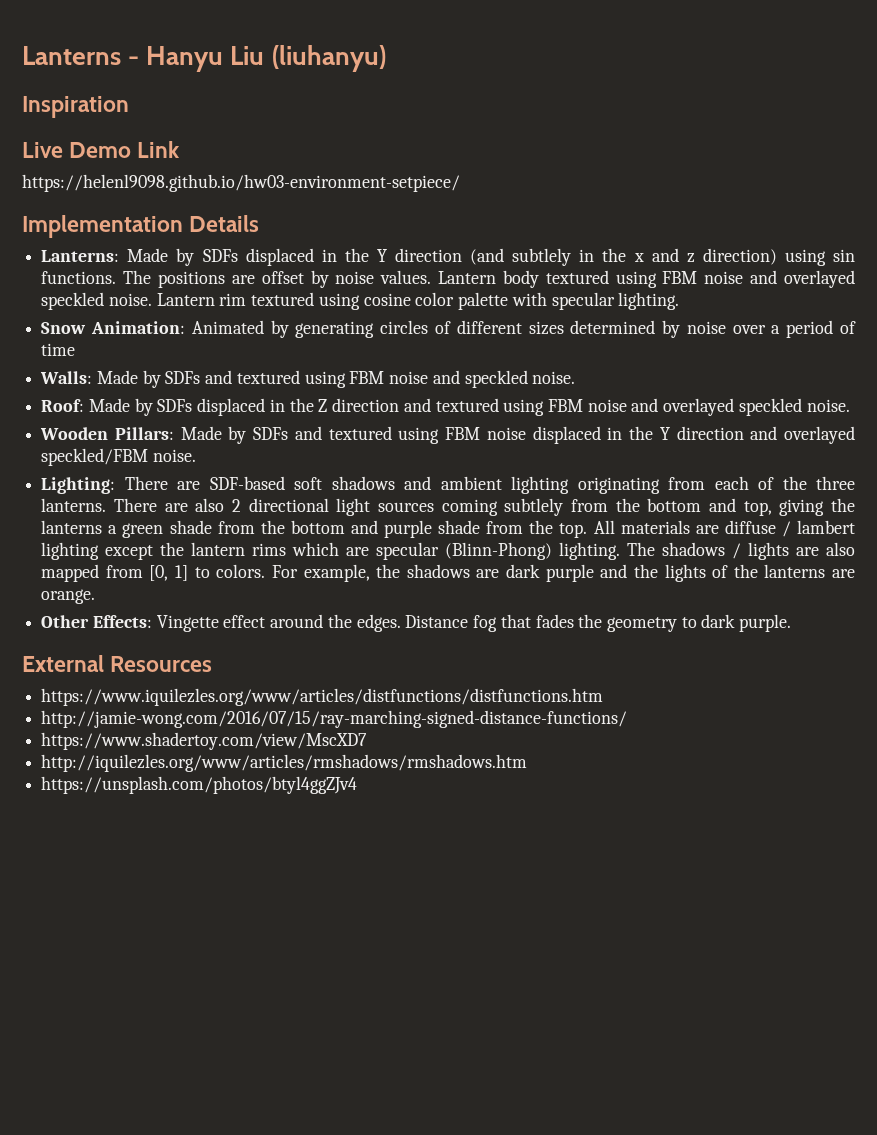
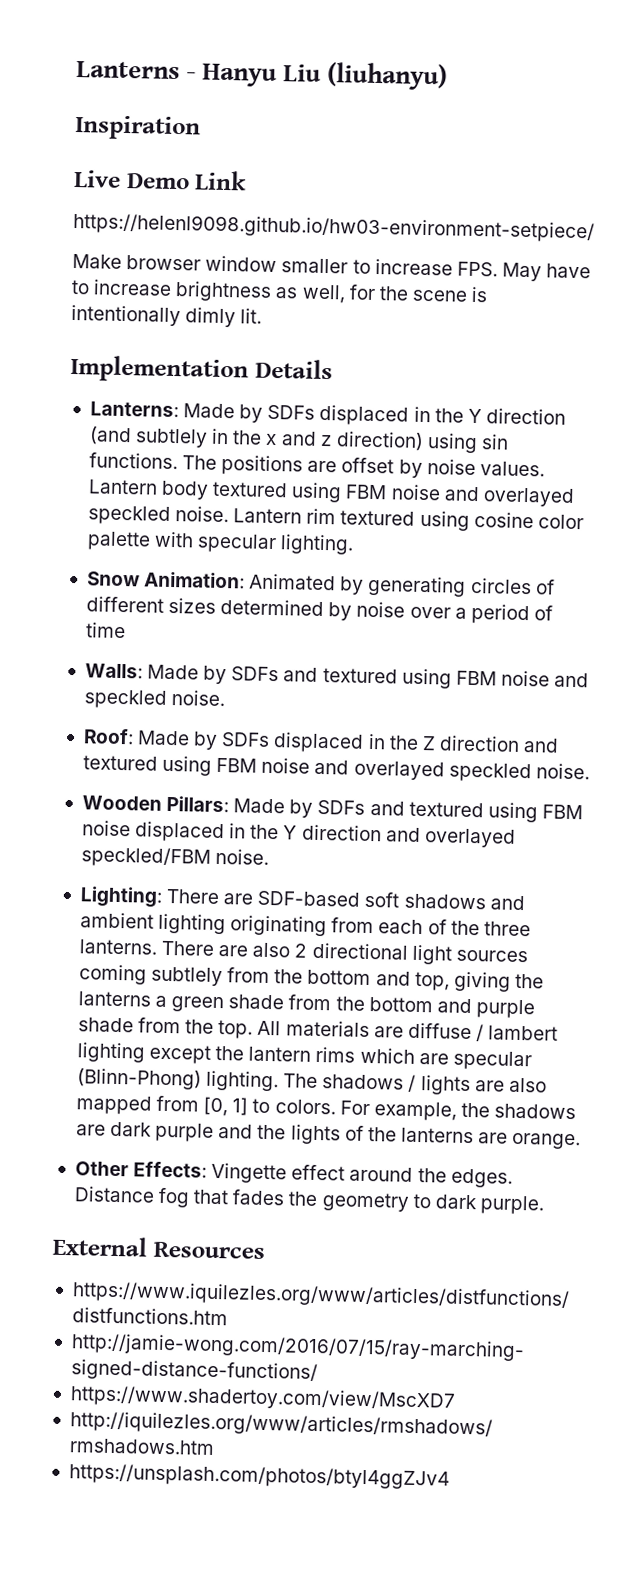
(460, 183) none -> [72,253,592,282] [71,279,489,304] [71,304,263,328] // Make browser window smaller to increase FPS. May have to increase brightness as well, for the scene is intentionally dimly lit.

